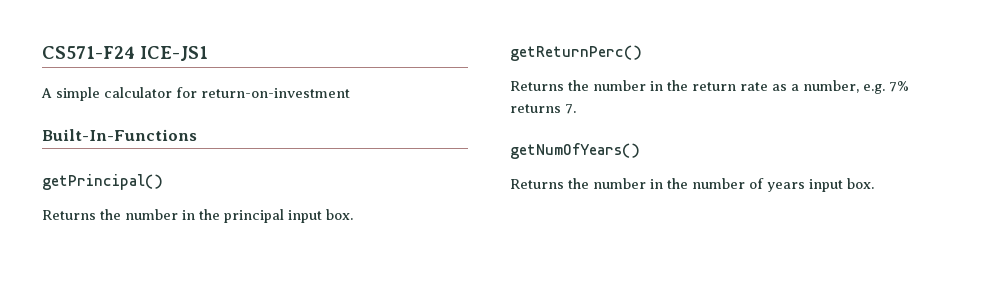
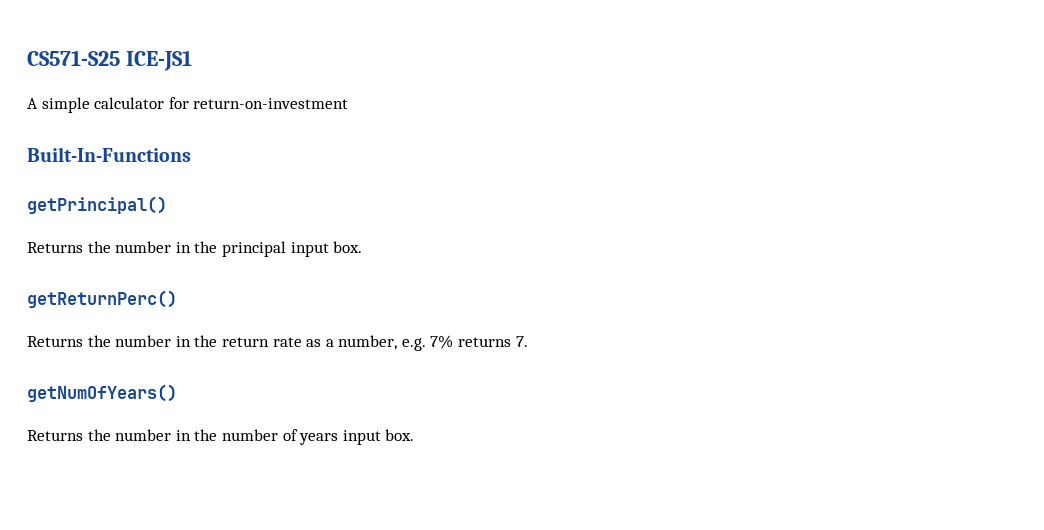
[42,46,135,59] CS571-F24 -> [27,50,120,66] CS571-S25

